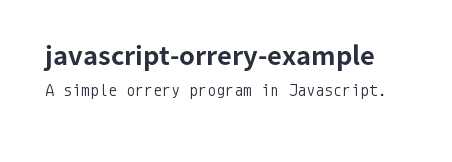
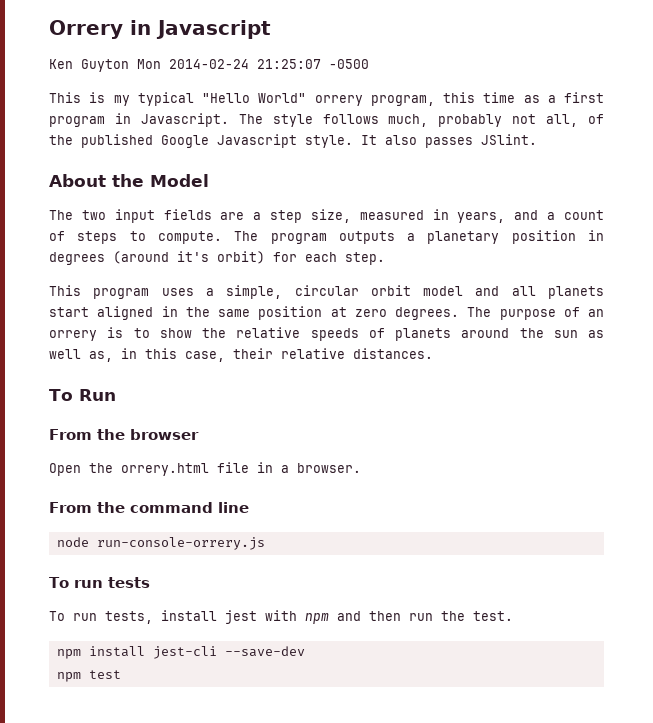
[43,44,375,71] [45,84,387,99] javascript-orrery-example // A simple orrery program in Javascript. -> [49,20,271,39] [49,59,369,72] [49,92,604,106] [49,113,604,127] [49,134,537,148] [49,174,209,187] [49,209,605,223] [49,230,604,244] [49,251,385,265] [49,285,604,299] [49,306,604,320] [49,327,604,341] [49,348,433,362] [49,389,116,401] [49,429,199,440] [49,462,361,476] [49,502,249,513] [56,537,265,550] [49,577,150,588] [49,610,513,624] [56,646,305,659] [56,670,121,682] Orrery in Javascript // Ken Guyton Mon 2014-02-24 21:25:07 -0500 // This is my typical "Hello World" orrery program, this time as a first program in Javascript. The style follows much, probably not all, of the published Google Javascript style. It also passes JSlint. // About the Model // The two input fields are a step size, measured in years, and a count of steps to compute. The program outputs a planetary position in degrees (around it's orbit) for each step. // This program uses a simple, circular orbit model and all planets start aligned in the same position at zero degrees. The purpose of an orrery is to show the relative speeds of planets around the sun as well as, in this case, their relative distances. // To Run // From the browser // Open the orrery.html file in a browser. // From the command line // node run-console-orrery.js // To run tests // To run tests, install jest with npm and then run the test. // npm install jest-cli --save-dev // npm test

